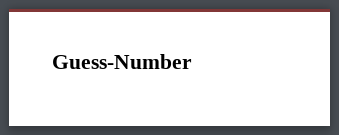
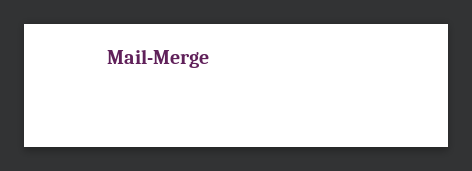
[52,54,192,69] Guess-Number -> [107,49,209,68] Mail-Merge

